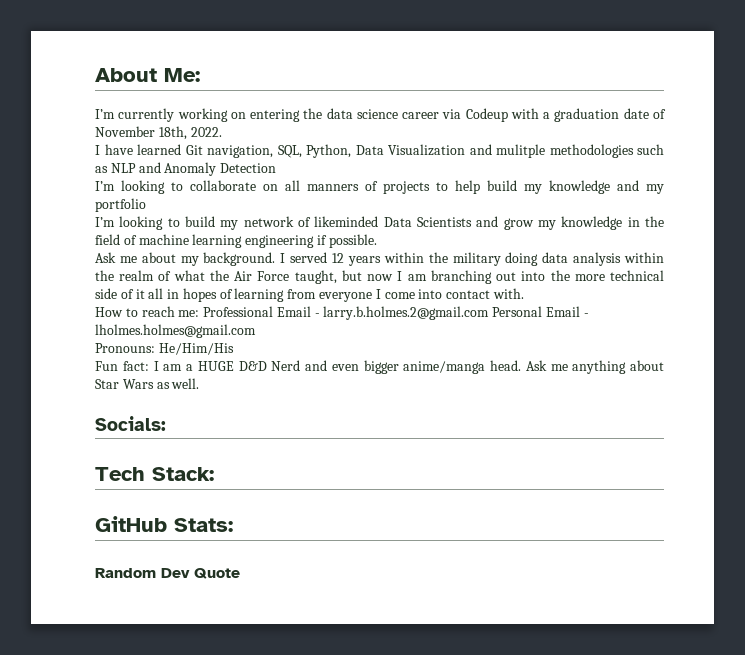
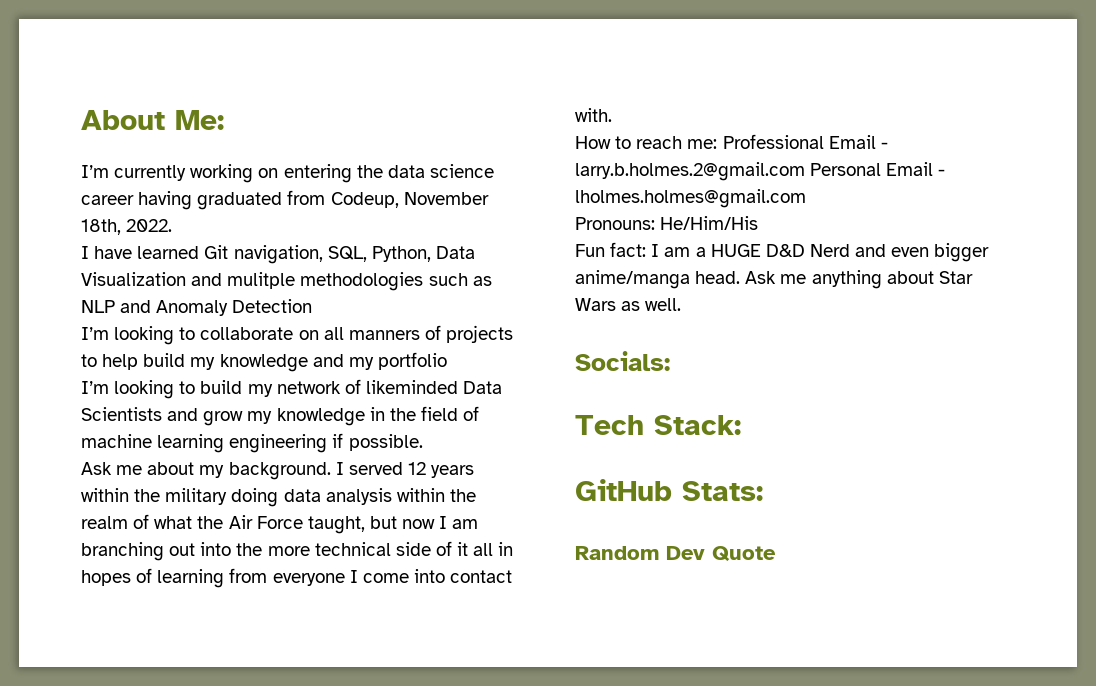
[442,108,666,122] via Codeup with a graduation date of -> [138,190,399,210] having graduated from Codeup,

